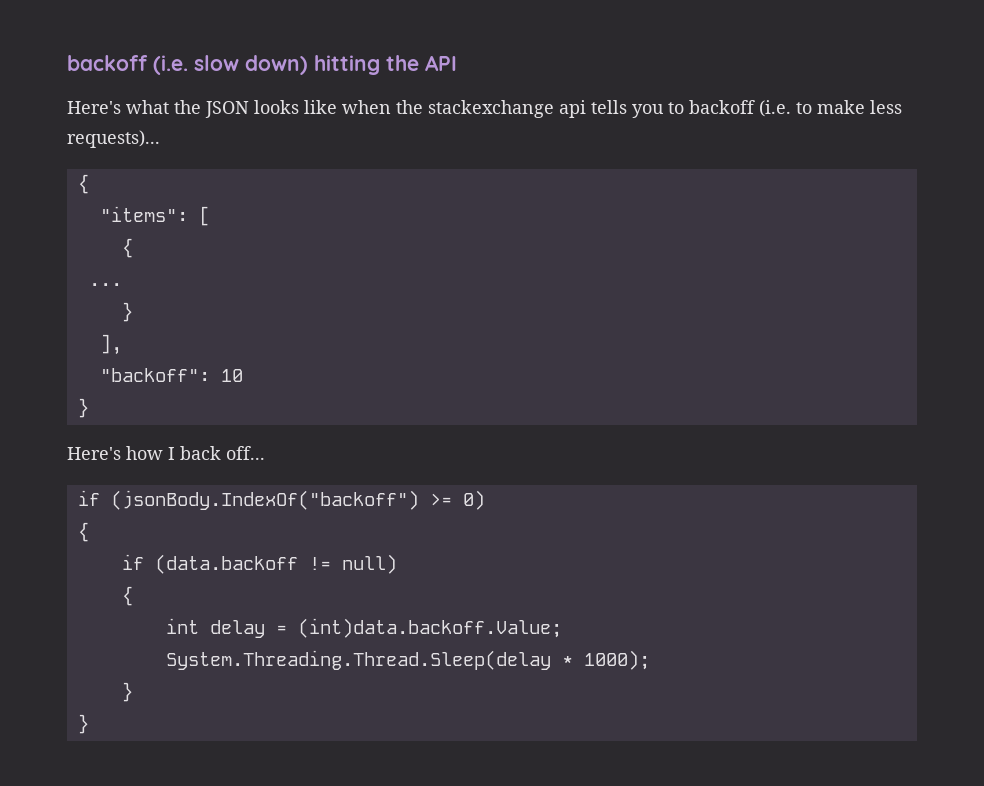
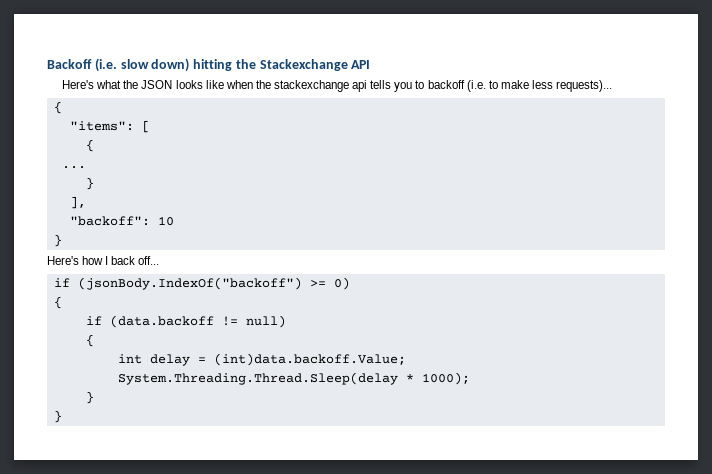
[67,55,148,71] backoff -> [47,59,92,69] Backoff
(419, 63) none -> [259,59,348,71] Stackexchange

